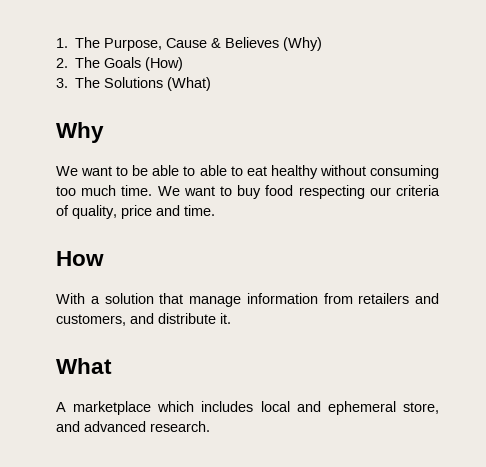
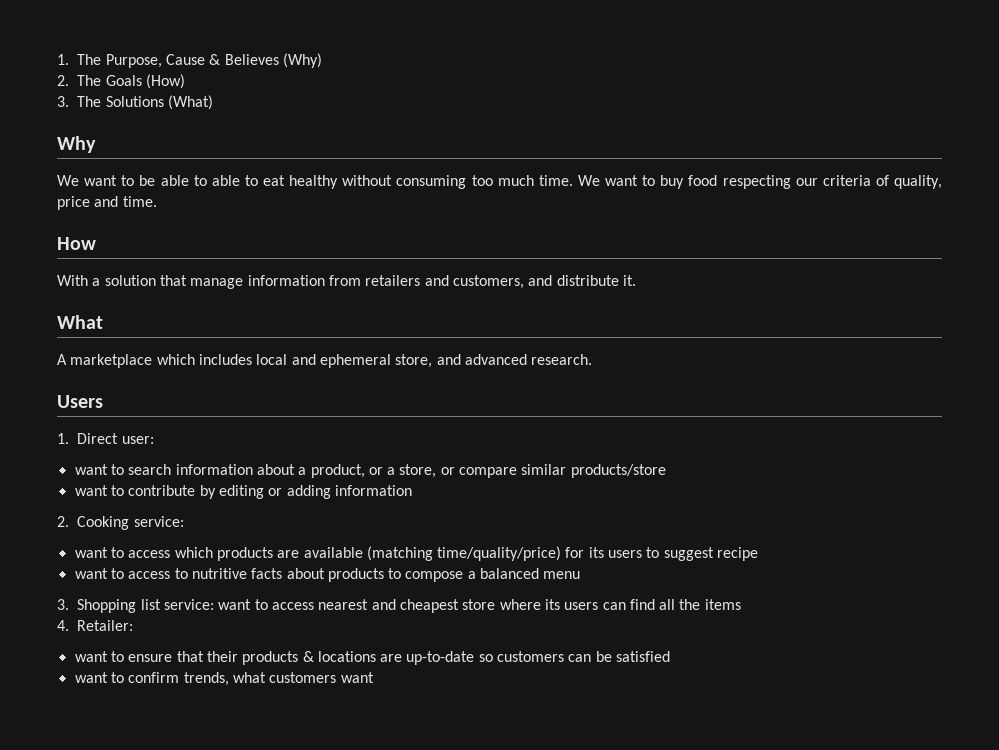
(210, 426) none -> [57,395,103,408] [57,433,154,444] [74,464,666,478] [74,485,412,499] [57,516,184,530] [74,546,759,561] [74,568,581,582] [57,599,741,613] [57,620,134,631] [74,651,671,665] [74,672,374,686] // Users // 1. Direct user: // want to search information about a product, or a store, or compare similar products/store // want to contribute by editing or adding information // 2. Cooking service: // want to access which products are available (matching time/quality/price) for its users to suggest recipe // want to access to nutritive facts about products to compose a balanced menu // 3. Shopping list service: want to access nearest and cheapest store where its users can find all the items // 4. Retailer: // want to ensure that their products & locations are up-to-date so customers can be satisfied // want to confirm trends, what customers want

